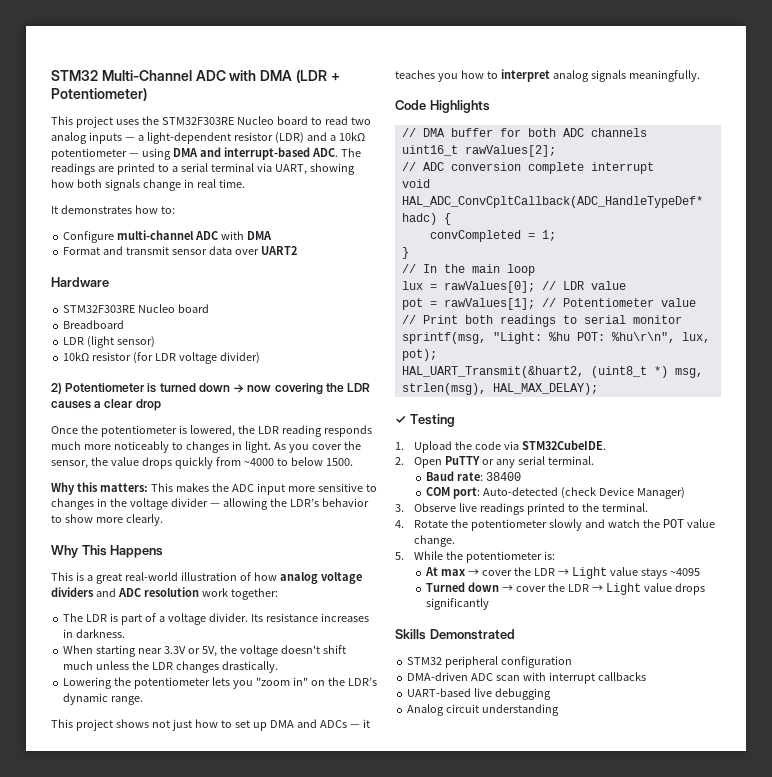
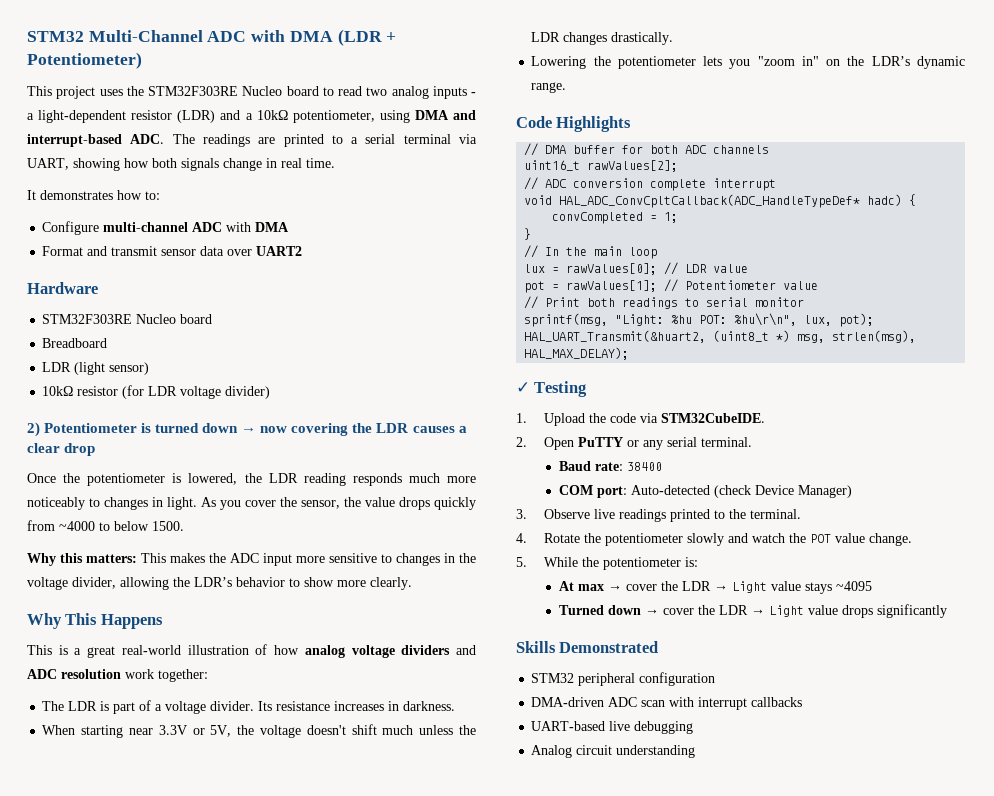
[124,137,135,141] — -> [471,92,476,96] -
[51,148,139,160] potentiometer — -> [292,110,375,123] potentiometer,
[170,498,220,507] divider — -> [72,577,116,589] divider,
[51,719,370,731] [395,69,700,82] // This project shows not just how to set up DMA and ADCs — it teaches you how to interpret analog signals meaningfully. -> (567, 87) none

